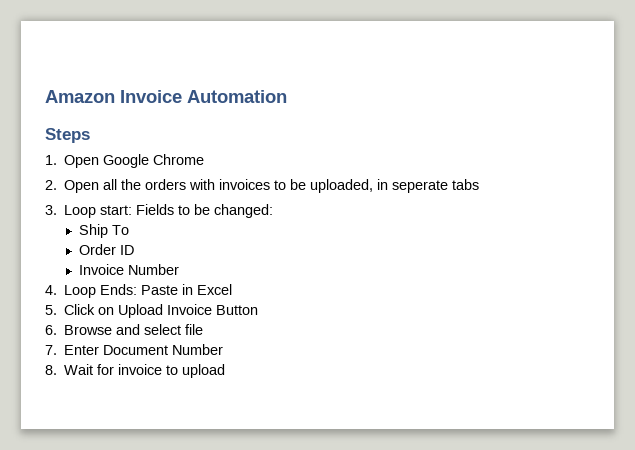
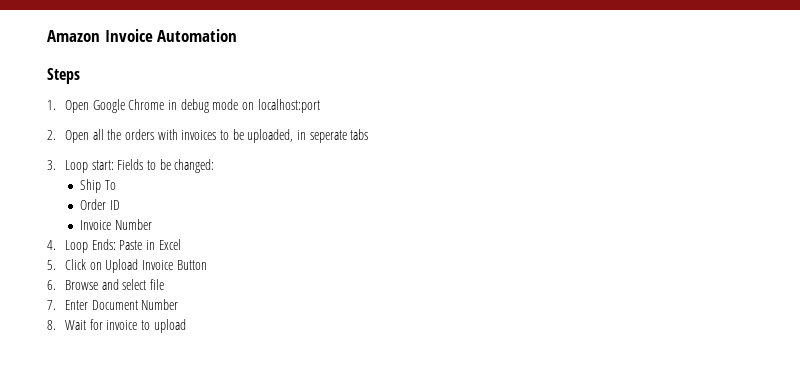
(205, 159) none -> [168,99,320,113] in debug mode on localhost:port

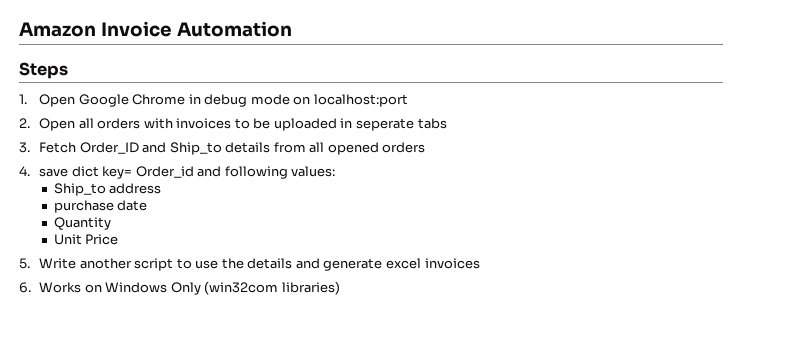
[107,129,122,140] the -> (94, 123) none
[247,129,294,143] uploaded, -> [273,118,337,131] uploaded
[65,159,215,173] [80,179,116,193] [80,199,120,210] [80,219,152,230] [47,239,181,253] [47,259,207,273] [47,279,165,290] [47,299,179,310] [47,319,186,333] Loop start: Fields to be changed: // Ship To // Order ID // Invoice Number // 4. Loop Ends: Paste in Excel // 5. Click on Upload Invoice Button // 6. Browse and select file // 7. Enter Document Number // 8. Wait for invoice to upload -> [39,142,426,155] [19,166,336,179] [53,183,162,196] [53,200,148,213] [53,217,111,230] [53,234,119,245] [19,258,480,271] [19,281,340,295] Fetch Order_ID and Ship_to details from all opened orders // 4. save dict key= Order_id and following values: // Ship_to address // purchase date // Quantity // Unit Price // 5. Write another script to use the details and generate excel invoices // 6. Works on Windows Only (win32com libraries)

